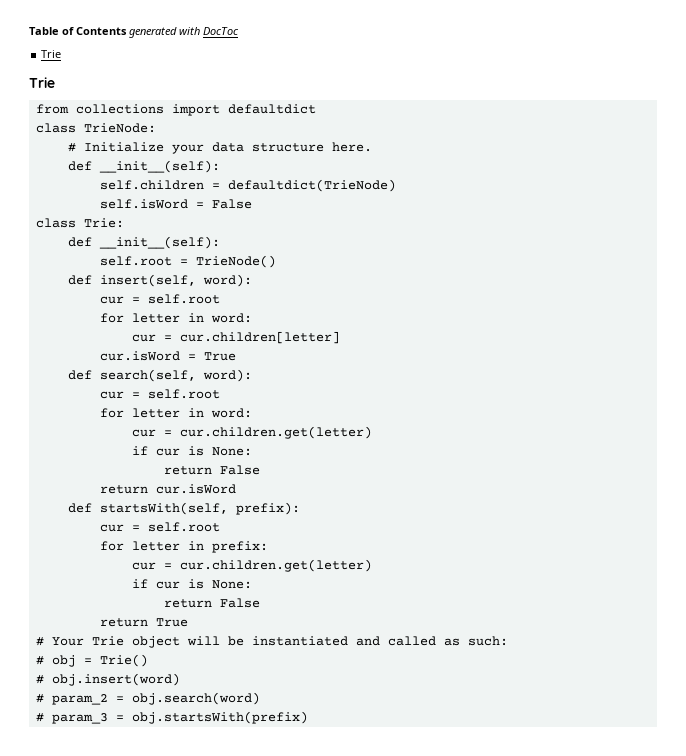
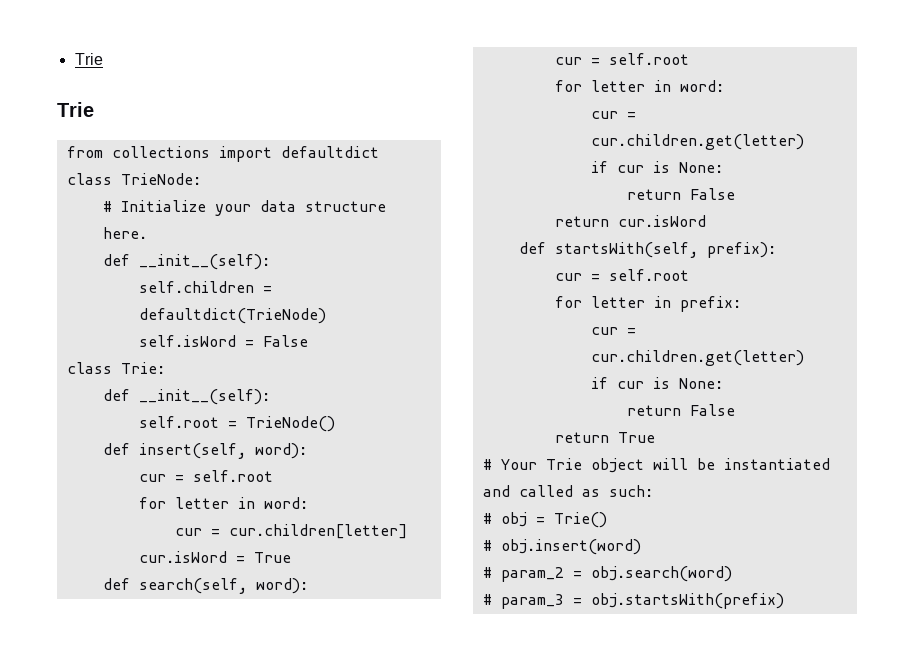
[29,27,239,38] Table of Contents generated with DocToc // -> (74, 59) none

